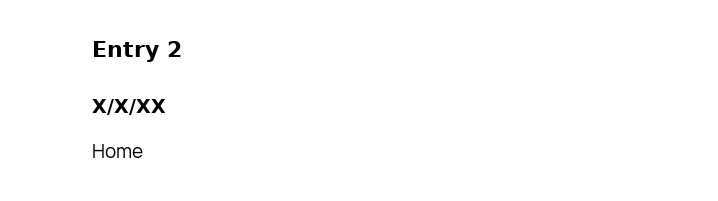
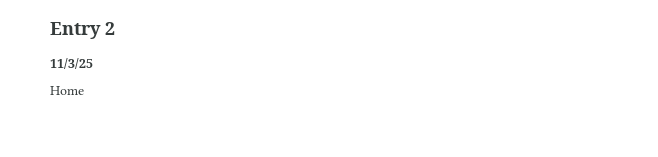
[92,99,166,115] X/X/XX -> [50,58,93,69] 11/3/25

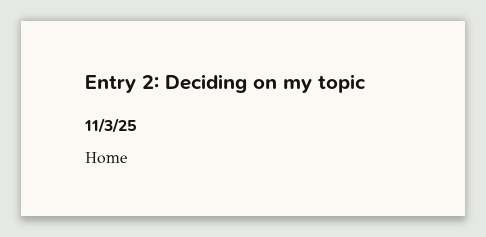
[105,22,115,35] 2 -> [142,74,366,93] 2: Deciding on my topic

